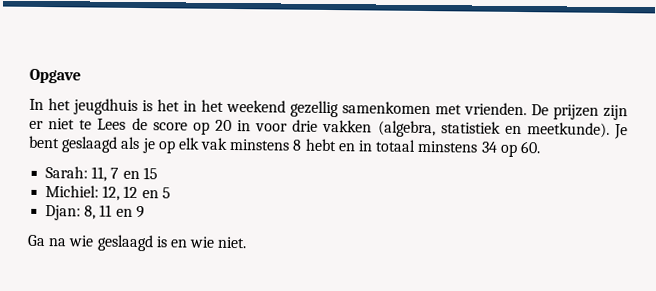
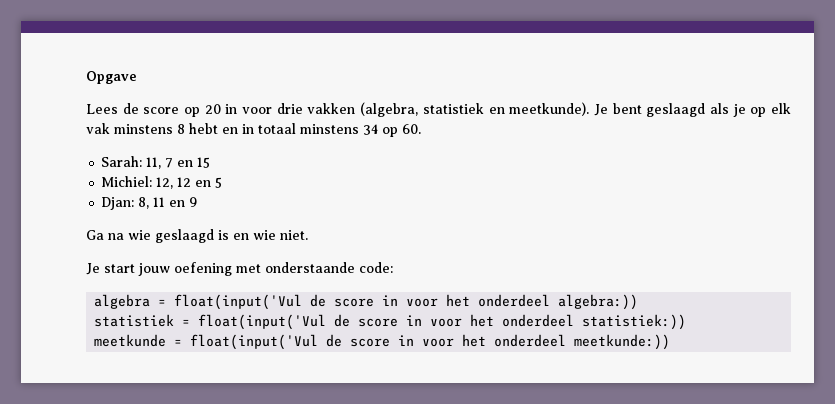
[29,98,628,121] [29,118,93,130] In het jeugdhuis is het in het weekend gezellig samenkomen met vrienden. De prijzen zijn er niet te -> (137, 77) none
(248, 242) none -> [86,262,393,276] [94,294,639,310] [94,314,687,330] [94,334,671,350] // Je start jouw oefening met onderstaande code: // algebra = float(input('Vul de score in voor het onderdeel algebra:)) // statistiek = float(input('Vul de score in voor het onderdeel statistiek:)) // meetkunde = float(input('Vul de score in voor het onderdeel meetkunde:))

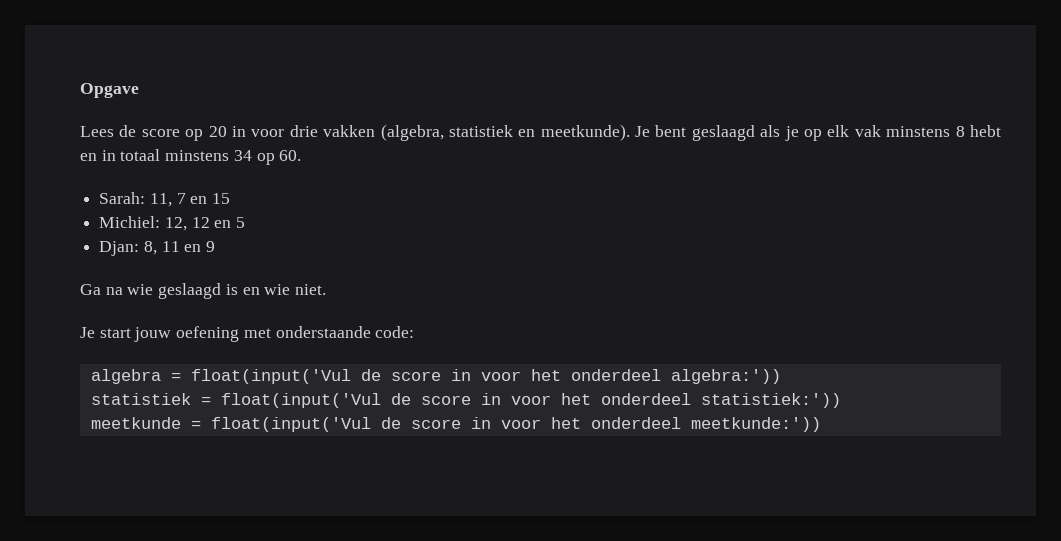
[558,294,639,310] algebra:)) -> [670,369,781,384] algebra:'))
[582,314,687,330] statistiek:)) -> [700,393,841,408] statistiek:'))
[574,334,671,350] meetkunde:)) -> [690,417,821,432] meetkunde:'))

